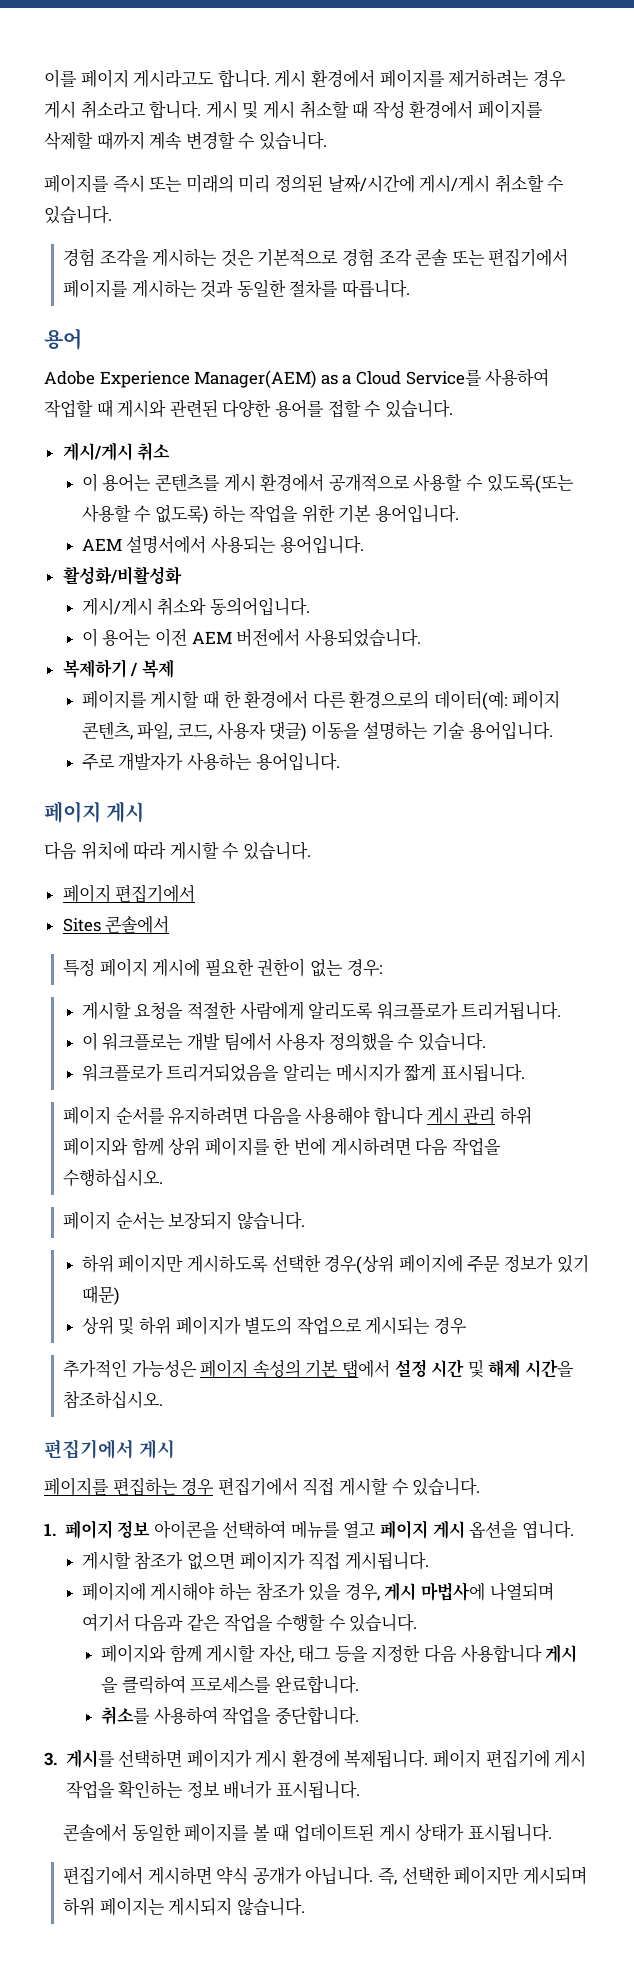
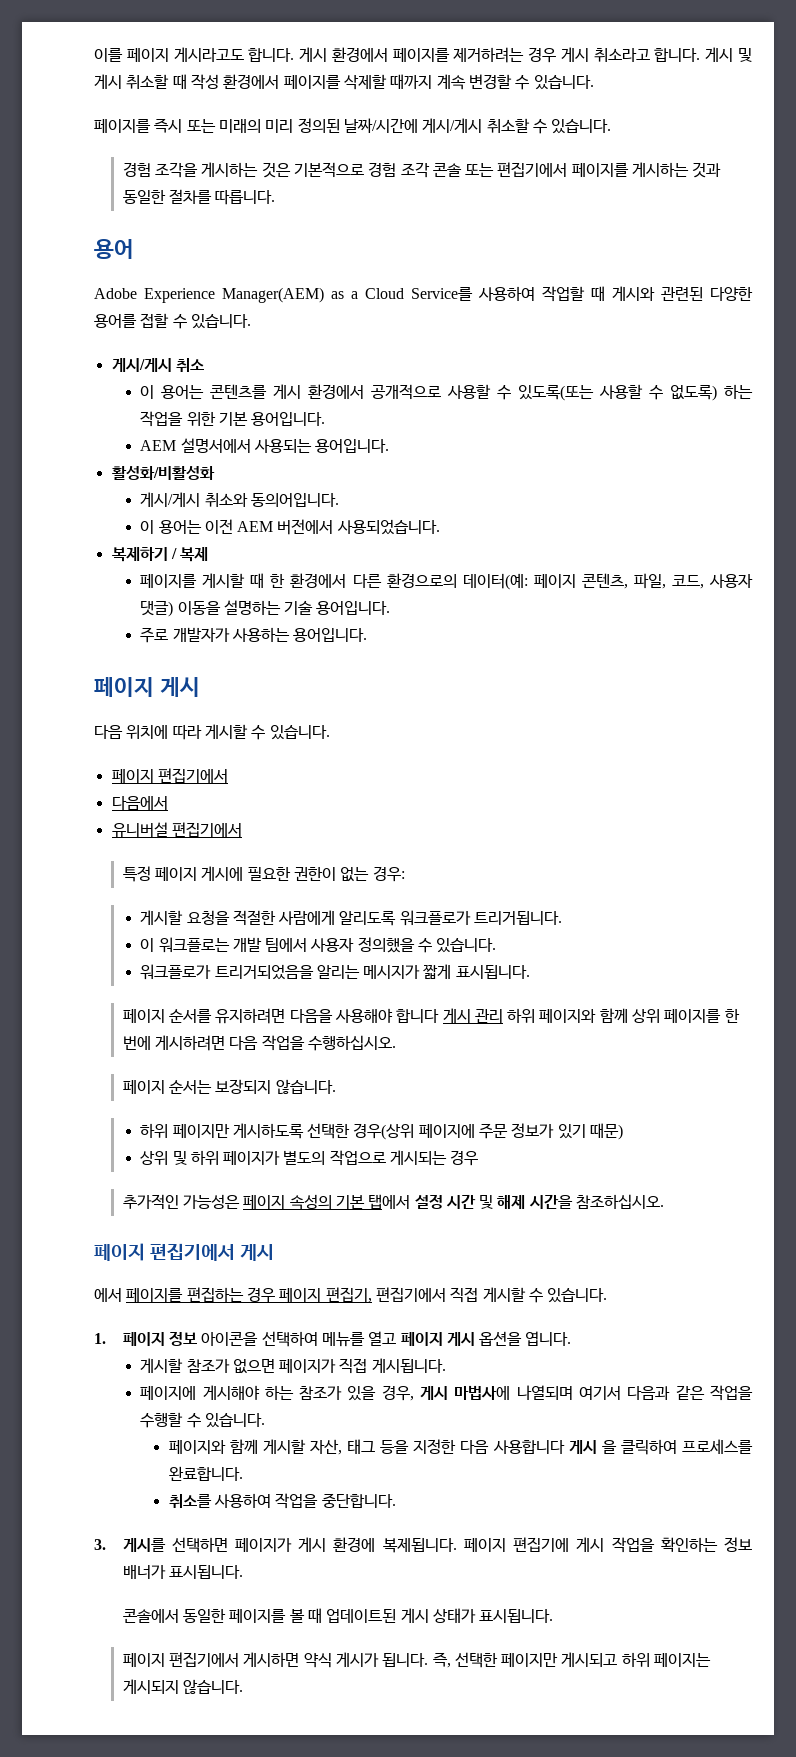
[62,915,170,934] Sites 콘솔에서 -> [111,796,168,810] [111,822,242,838] 다음에서 // 유니버설 편집기에서
(164, 1399) none -> [94,1243,145,1261] 페이지
(175, 1449) none -> [94,1288,122,1302] 에서
(215, 1487) none -> [279,1287,372,1303] 페이지 편집기,
(552, 1833) none -> [122,1653,165,1667] 페이지
[252,1866,374,1885] 공개가 아닙니다. -> [335,1652,429,1667] 게시가 됩니다.
[522,1866,587,1885] 게시되며 -> [561,1652,618,1667] 게시되고

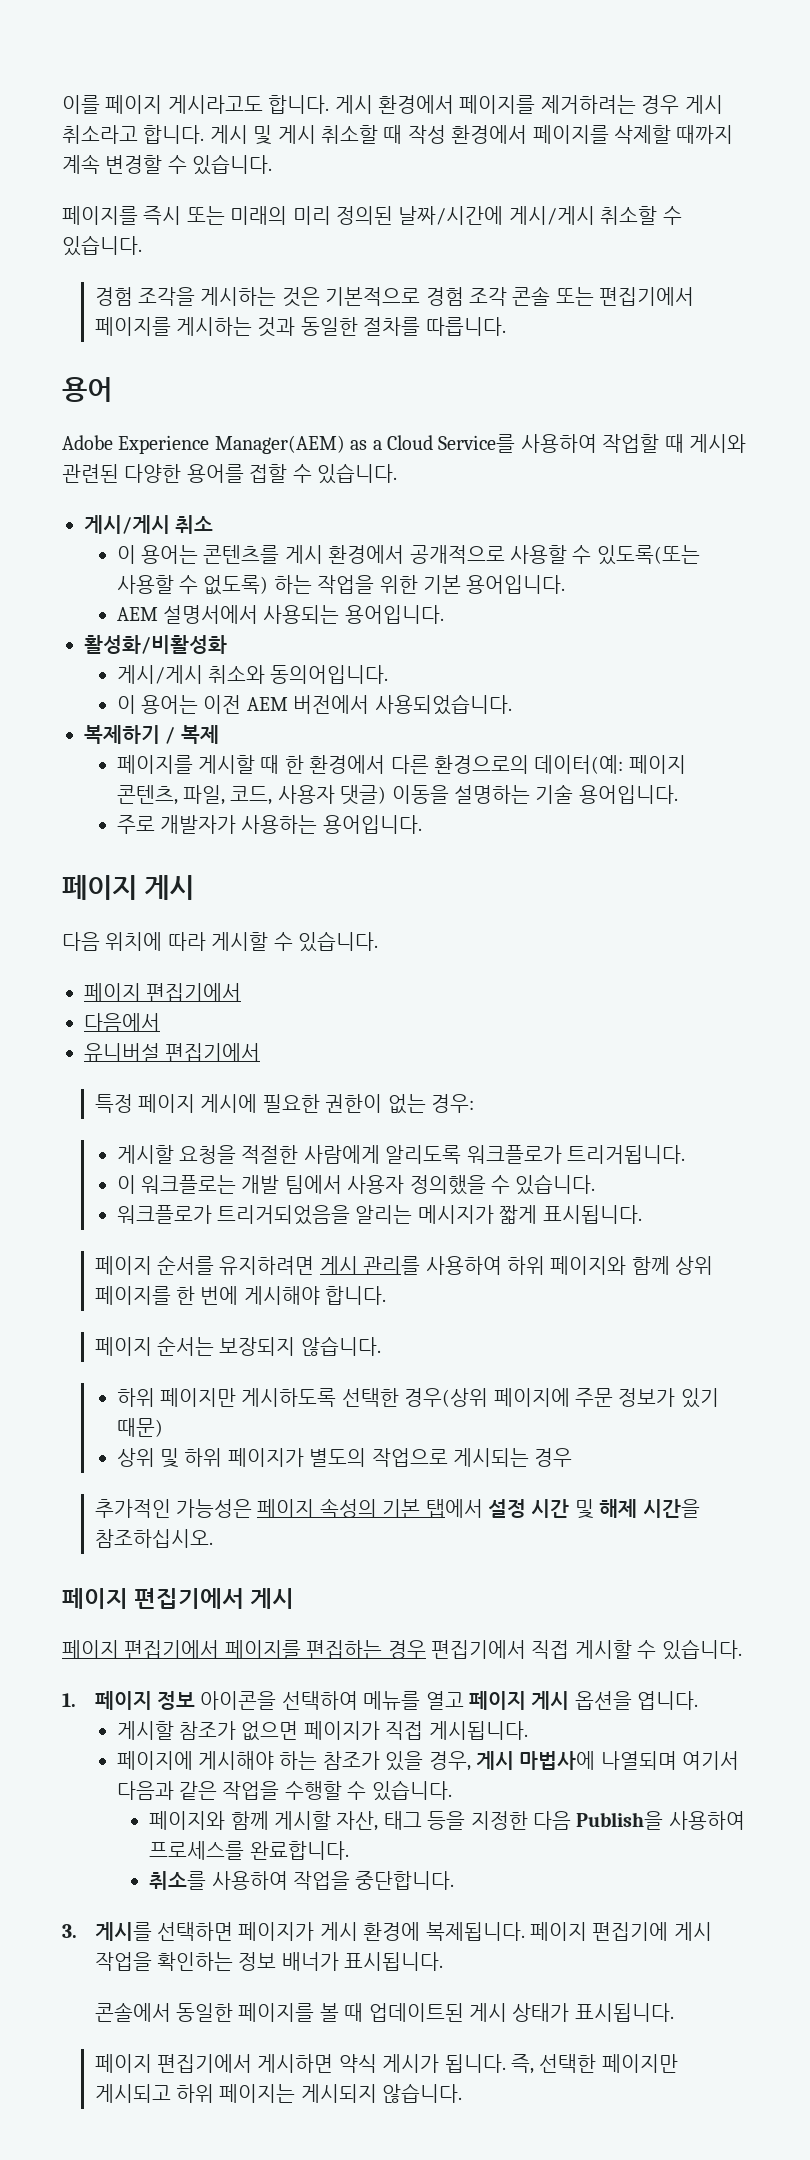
[289,1008,503,1023] 다음을 사용해야 합니다 게시 관리 -> [319,1256,502,1275] 게시 관리를 사용하여
[154,1035,396,1051] 게시하려면 다음 작업을 수행하십시오. -> [243,1286,387,1305] 게시해야 합니다.
[94,1288,122,1302] 에서 -> [62,1640,220,1659] 페이지 편집기에서
[279,1287,372,1303] 페이지 편집기, -> (426, 1649) none
[492,1439,677,1455] 사용합니다 게시 을 클릭하여 -> [576,1811,745,1830] Publish을 사용하여

